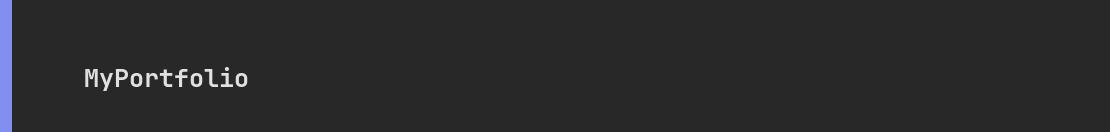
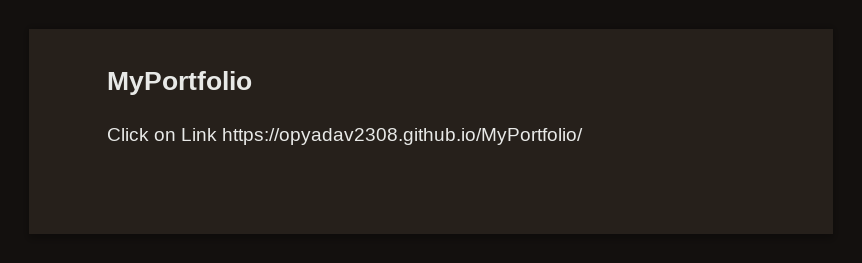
(249, 79) none -> [107,128,584,145] // Click on Link https://opyadav2308.github.io/MyPortfolio/

